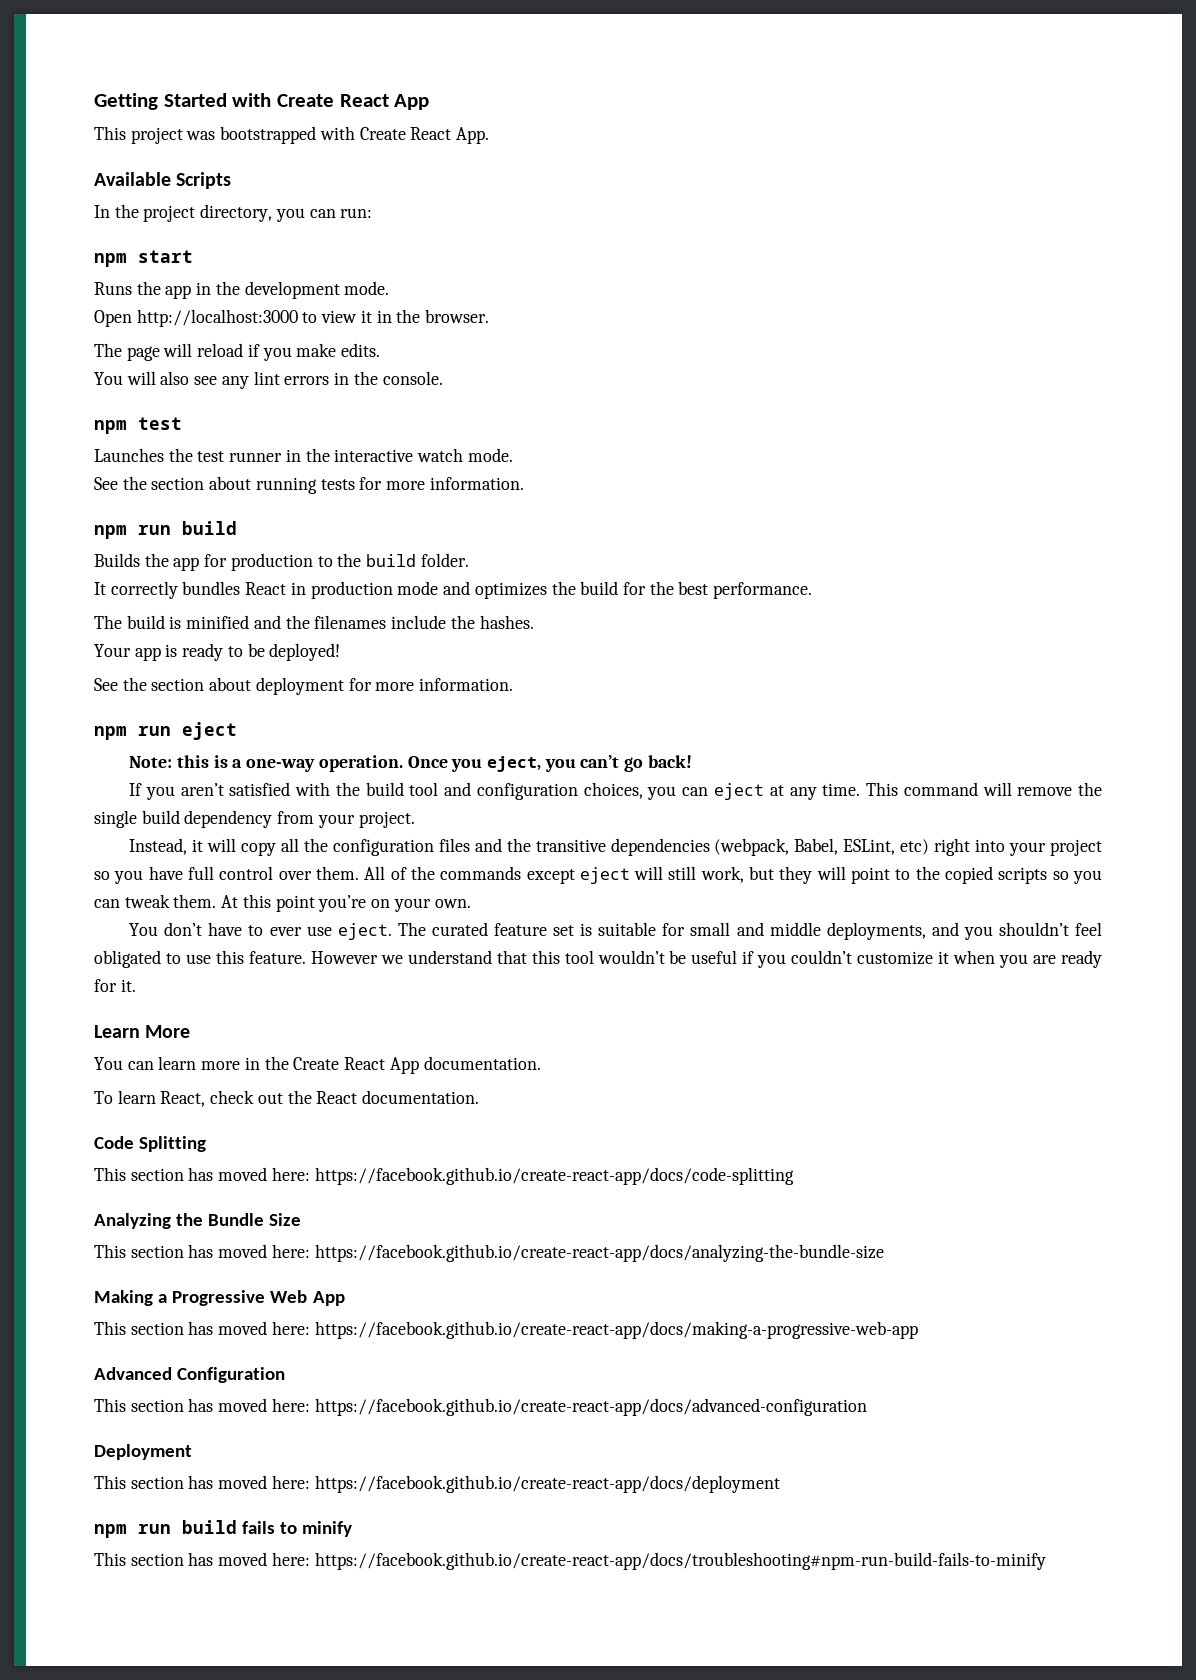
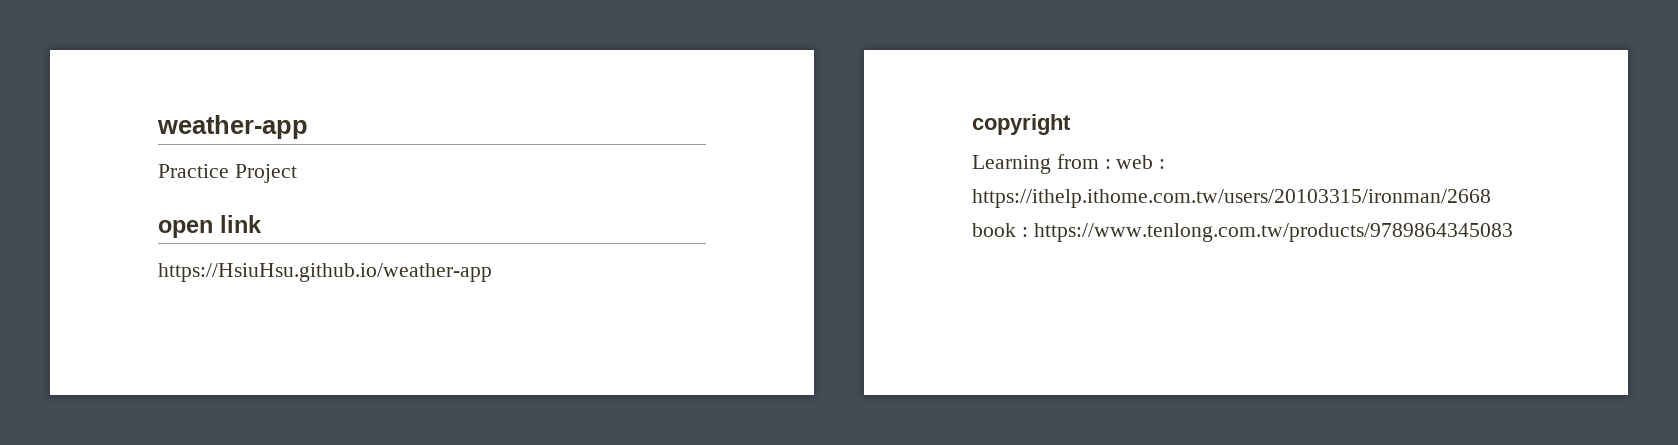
[94,93,430,110] [94,126,490,144] [94,172,232,189] [94,204,373,222] [94,250,193,267] [94,281,390,299] [94,309,490,327] [94,343,381,361] [94,371,443,389] [94,417,182,434] [94,448,513,462] [94,476,524,494] [94,521,237,539] [94,553,469,571] [94,581,813,599] [94,615,534,629] [94,643,341,661] [94,677,514,695] [94,722,237,740] [129,755,692,772] [129,782,1102,800] [94,810,415,828] [129,838,1103,856] [94,866,1103,884] [94,894,471,912] [129,922,1103,940] [94,950,1103,968] [94,979,136,992] [94,1025,191,1038] [94,1056,541,1074] [94,1090,480,1107] [94,1136,207,1152] [94,1167,794,1185] [94,1213,302,1229] [94,1244,884,1262] [94,1290,345,1306] [94,1321,918,1339] [94,1367,286,1383] [94,1398,867,1416] [94,1444,192,1460] [94,1475,780,1493] [94,1520,353,1538] [94,1552,1046,1570] Getting Started with Create React App // This project was bootstrapped with Create React App. // Available Scripts // In the project directory, you can run: // npm start // Runs the app in the development mode. // Open http://localhost:3000 to view it in the browser. // The page will reload if you make edits. // You will also see any lint errors in the console. // npm test // Launches the test runner in the interactive watch mode. // See the section about running tests for more information. // npm run build // Builds the app for production to the build folder. // It correctly bundles React in production mode and optimizes the build for the best performance. // The build is minified and the filenames include the hashes. // Your app is ready to be deployed! // See the section about deployment for more information. // npm run eject // Note: this is a one-way operation. Once you eject, you can’t go back! // If you aren’t satisfied with the build tool and configuration choices, you can eject at any time. This command will remove the single build dependency from your project. // Instead, it will copy all the configuration files and the transitive dependencies (webpack, Babel, ESLint, etc) right into your project so you have full control over them. All of the commands except eject will still work, but they will point to the copied scripts so you can tweak them. At this point you’re on your own. // You don’t have to ever use eject. The curated feature set is suitable for small and middle deployments, and you shouldn’t feel obligated to use this feature. However we understand that this tool wouldn’t be useful if you couldn’t customize it when you are ready for it. // Learn More // You can learn more in the Create React App documentation. // To learn React, check out the React documentation. // Code Splitting // This section has moved here: https://facebook.github.io/create-react-app/docs/code-splitting // Analyzing the Bundle Size // This section has moved here: https://facebook.github.io/create-react-app/docs/analyzing-the-bundle-size // Making a Progressive Web App // This section has moved here: https://facebook.github.io/create-react-app/docs/making-a-progressive-web-app // Advanced Configuration // This section has moved here: https://facebook.github.io/create-react-app/docs/advanced-configuration // Deployment // This section has moved here: https://facebook.github.io/create-react-app/docs/deployment // npm run build fails to minify // This section has moved here: https://facebook.github.io/create-react-app/docs/troubleshooting#npm-run-build-fails-to-minify -> [157,115,308,139] [158,164,297,183] [158,215,262,238] [158,263,492,282] [972,114,1071,135] [972,154,1166,174] [972,189,1491,208] [972,223,1513,242] weather-app // Practice Project // open link // https://HsiuHsu.github.io/weather-app // copyright // Learning from : web : https://ithelp.ithome.com.tw/users/20103315/ironman/2668 book : https://www.tenlong.com.tw/products/9789864345083

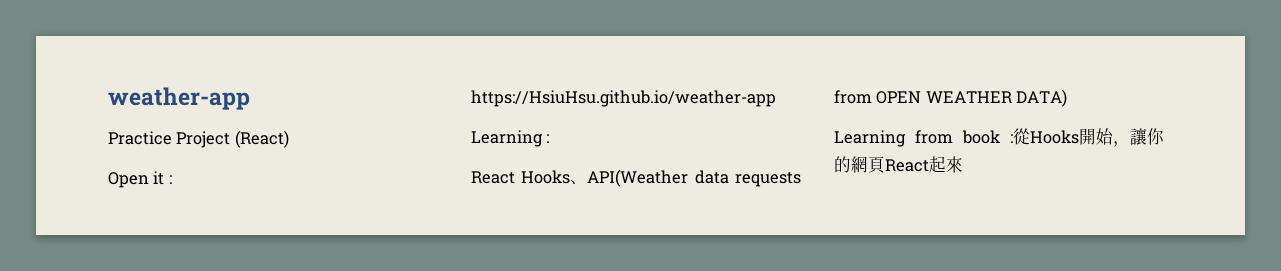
[158,215,262,238] [158,263,492,282] [972,114,1071,135] [972,154,1166,174] [972,189,1491,208] [972,223,1513,242] // open link // https://HsiuHsu.github.io/weather-app // copyright // Learning from : web : https://ithelp.ithome.com.tw/users/20103315/ironman/2668 book : https://www.tenlong.com.tw/products/9789864345083 -> [234,130,289,148] [108,171,172,188] [471,90,776,107] [471,130,550,147] [471,169,801,187] [834,89,1068,107] [834,128,1164,147] [834,156,963,174] (React) // Open it : https://HsiuHsu.github.io/weather-app // Learning : // React Hooks、API(Weather data requests from OPEN WEATHER DATA) // Learning from book :從Hooks開始，讓你的網頁React起來

